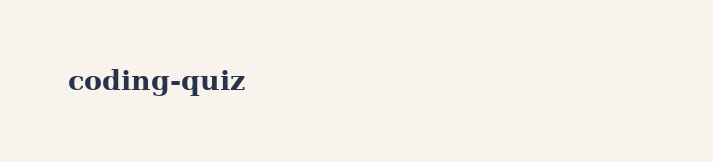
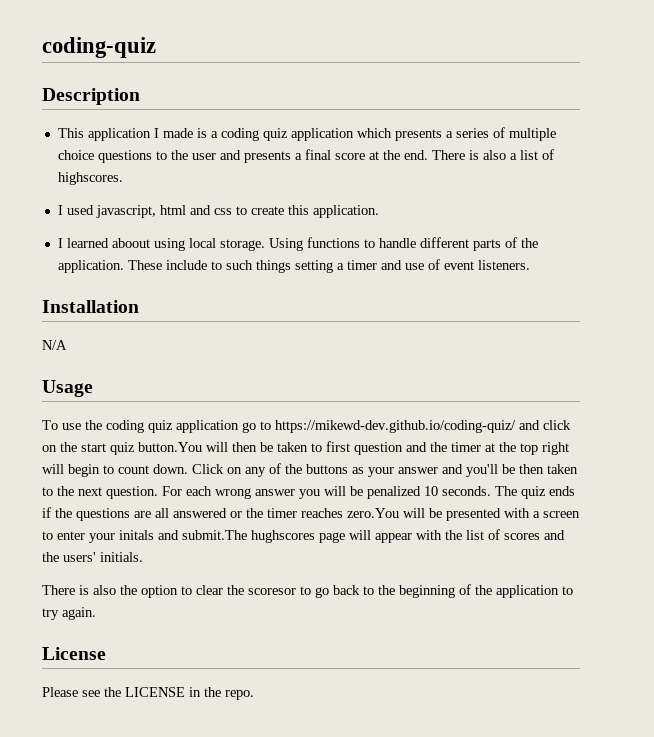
(245, 82) none -> [42,88,140,105] [57,127,556,141] [57,149,554,163] [57,172,123,185] [57,205,379,218] [57,237,538,251] [57,259,530,273] [42,300,139,313] [42,340,67,350] [42,380,93,397] [42,420,571,433] [42,441,569,455] [42,463,578,477] [42,486,575,499] [42,507,580,521] [42,529,565,543] [42,552,143,562] [42,584,573,598] [42,607,96,620] [42,647,106,660] [42,687,254,700] // Description // This application I made is a coding quiz application which presents a series of multiple choice questions to the user and presents a final score at the end. There is also a list of highscores. // I used javascript, html and css to create this application. // I learned aboout using local storage. Using functions to handle different parts of the application. These include to such things setting a timer and use of event listeners. // Installation // N/A // Usage // To use the coding quiz application go to https://mikewd-dev.github.io/coding-quiz/ and click on the start quiz button.You will then be taken to first question and the timer at the top right will begin to count down. Click on any of the buttons as your answer and you'll be then taken to the next question. For each wrong answer you will be penalized 10 seconds. The quiz ends if the questions are all answered or the timer reaches zero.You will be presented with a screen to enter your initals and submit.The hughscores page will appear with the list of scores and the users' initials. // There is also the option to clear the scoresor to go back to the beginning of the application to try again. // License // Please see the LICENSE in the repo.

